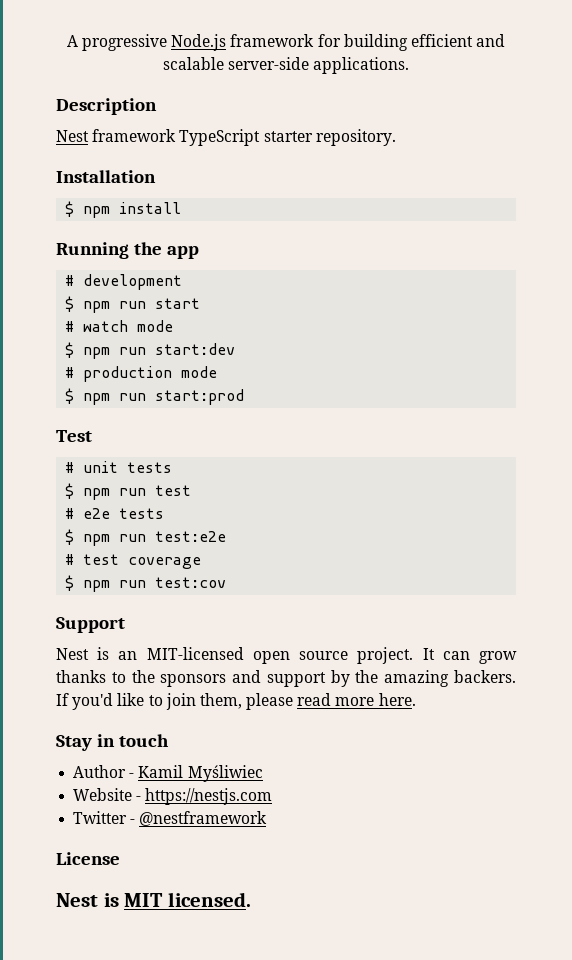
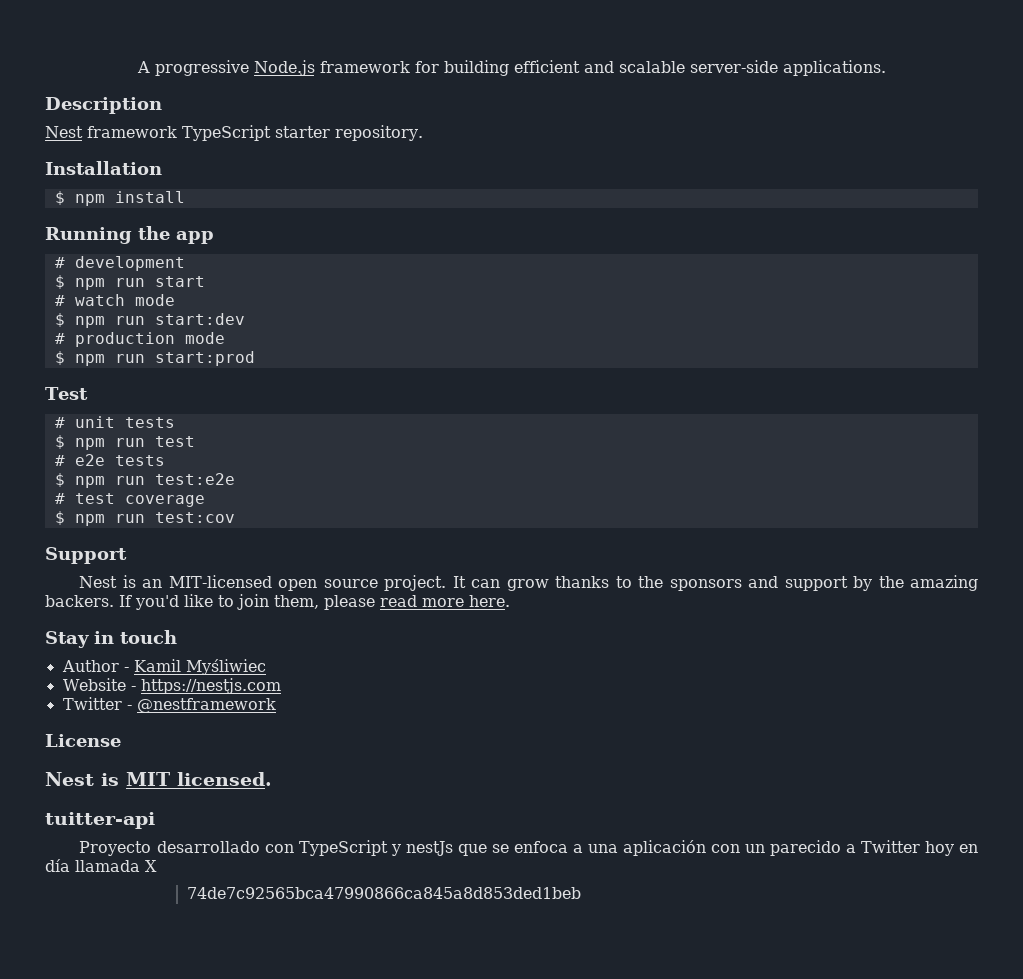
(251, 899) none -> [45,812,155,829] [79,840,978,856] [45,859,157,872] [186,887,581,899] // tuitter-api // Proyecto desarrollado con TypeScript y nestJs que se enfoca a una aplicación con un parecido a Twitter hoy en día llamada X // 74de7c92565bca47990866ca845a8d853ded1beb

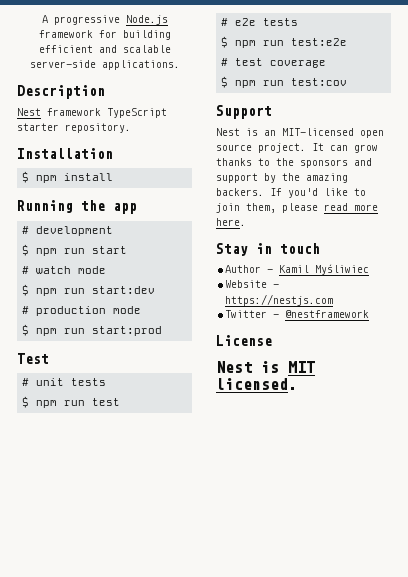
[45,812,155,829] [79,840,978,856] [45,859,157,872] [186,887,581,899] // tuitter-api // Proyecto desarrollado con TypeScript y nestJs que se enfoca a una aplicación con un parecido a Twitter hoy en día llamada X // 74de7c92565bca47990866ca845a8d853ded1beb -> (297, 384) none

